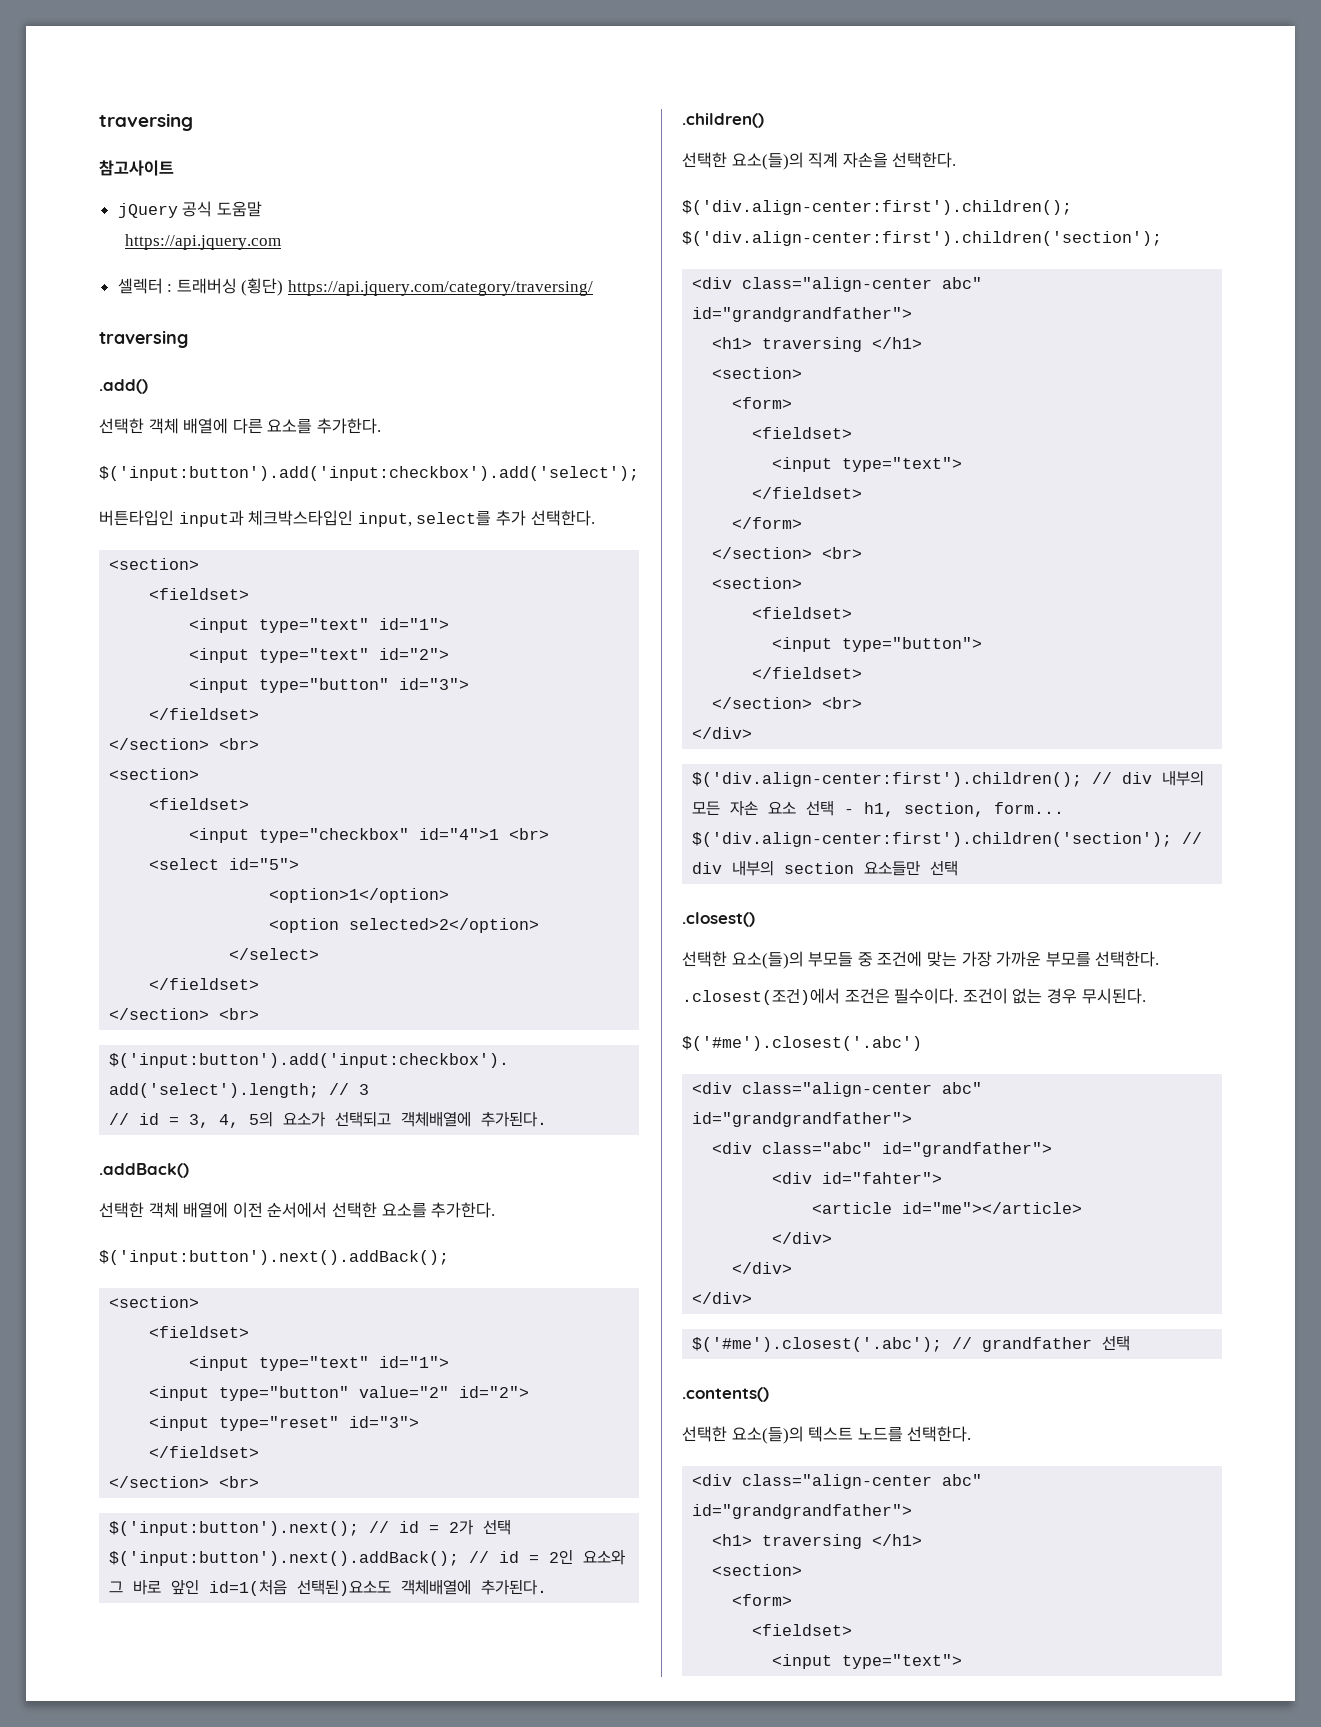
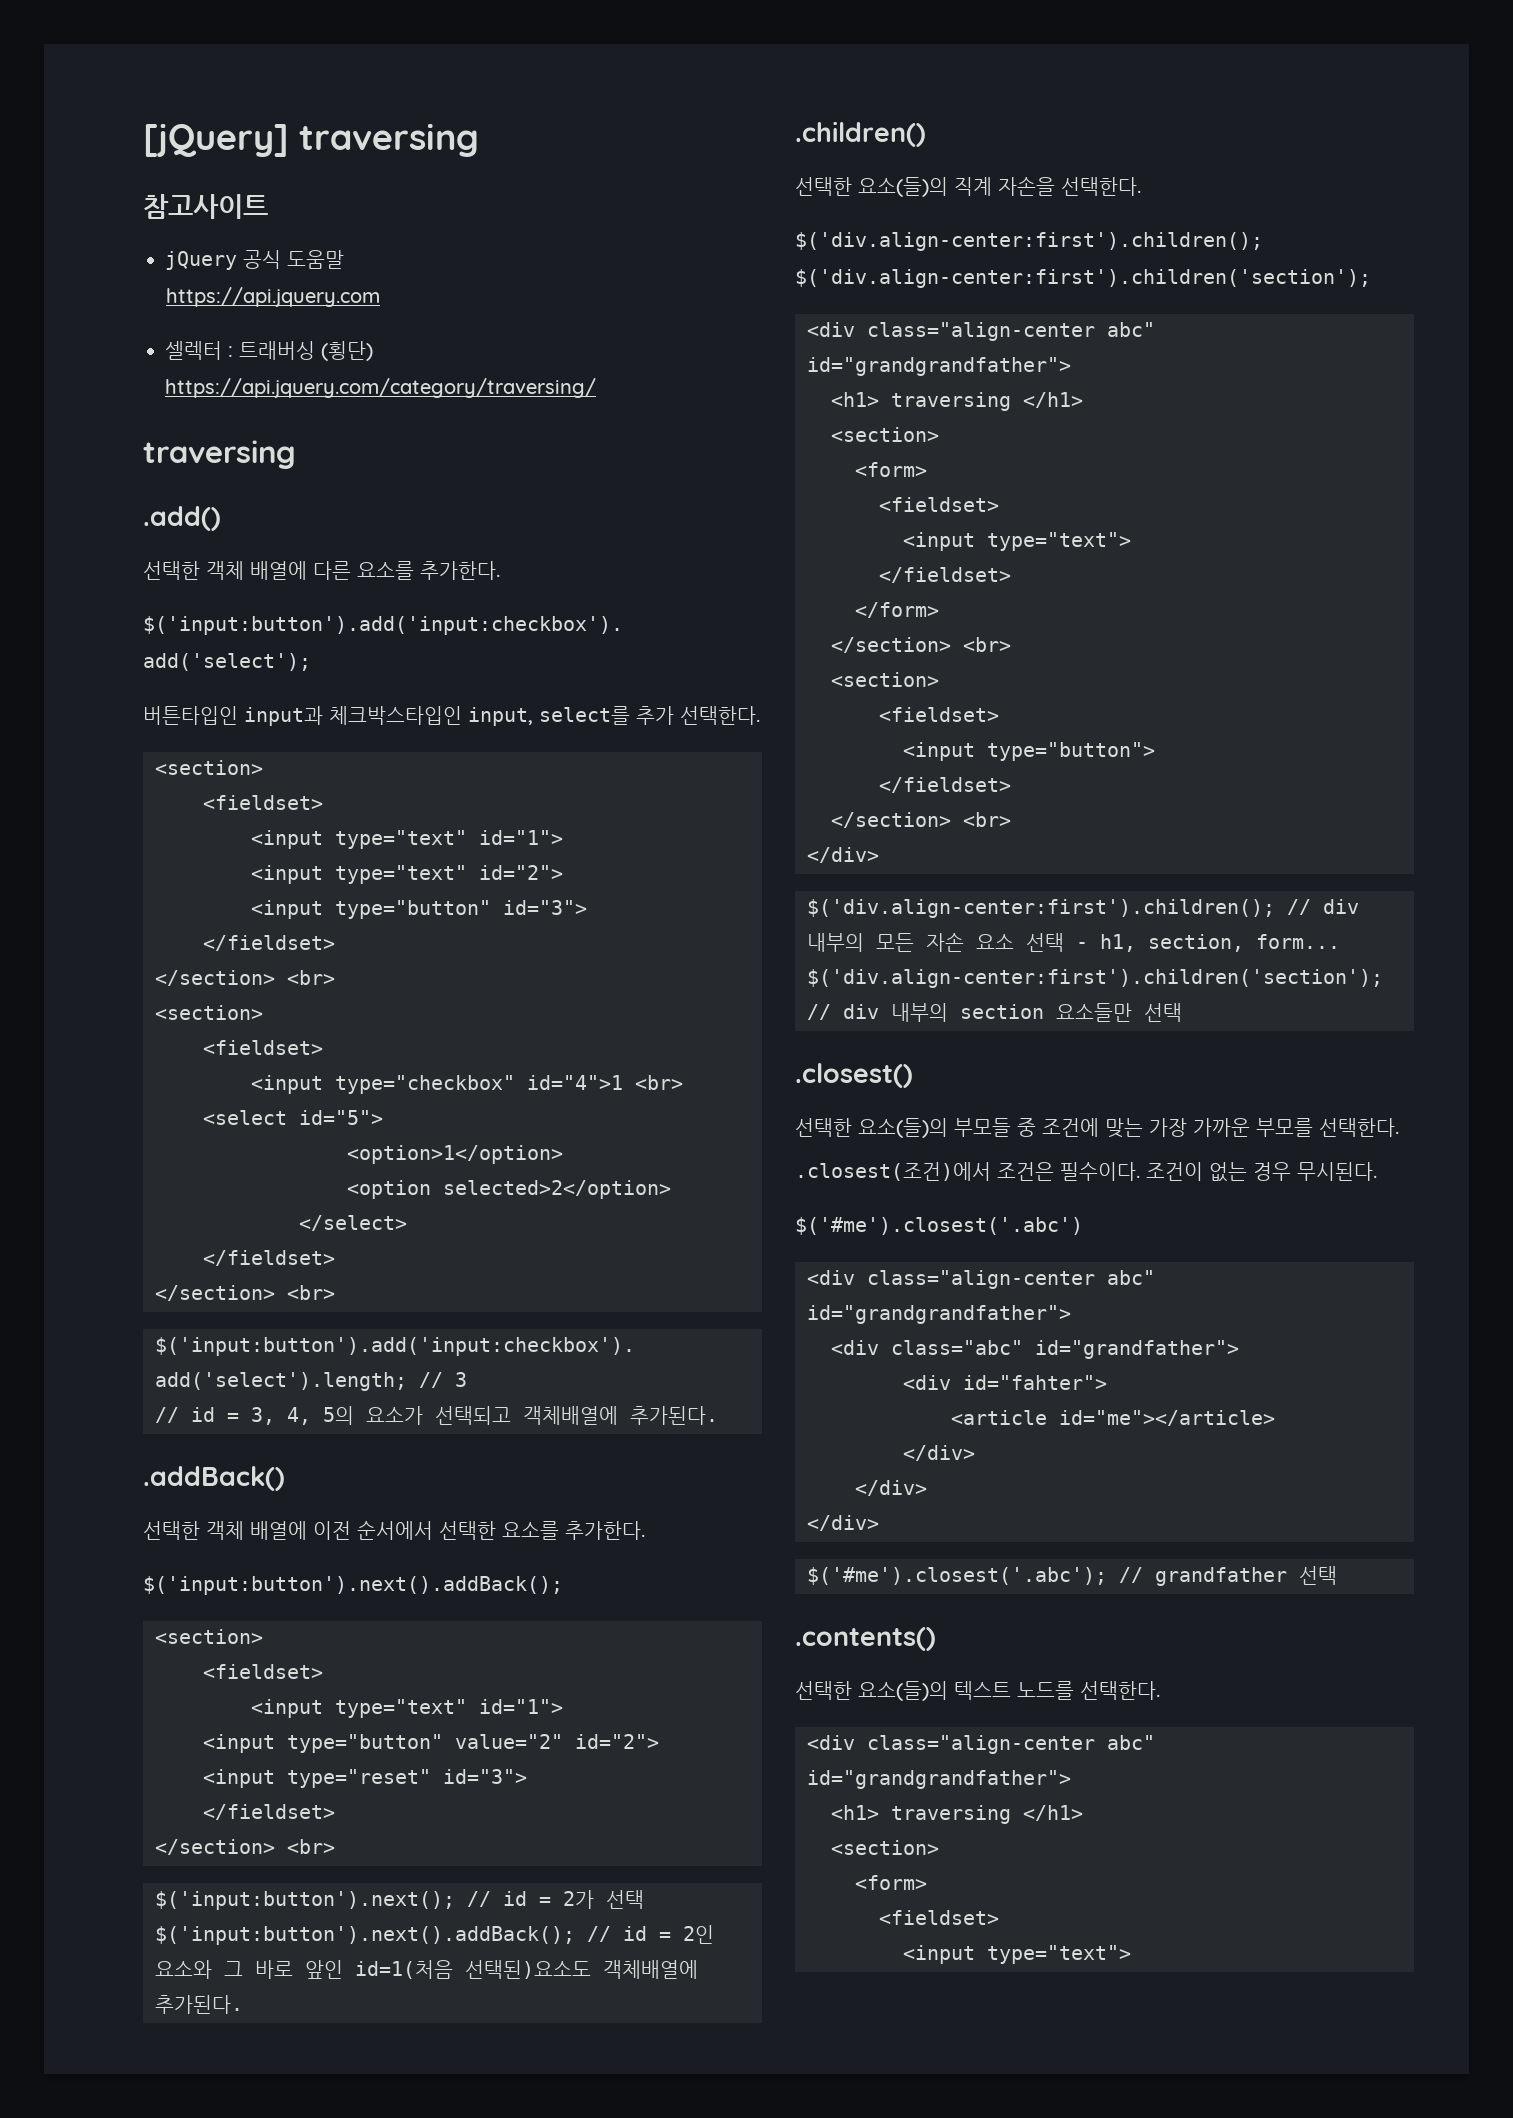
(99, 122) none -> [143,123,289,157] [jQuery]

